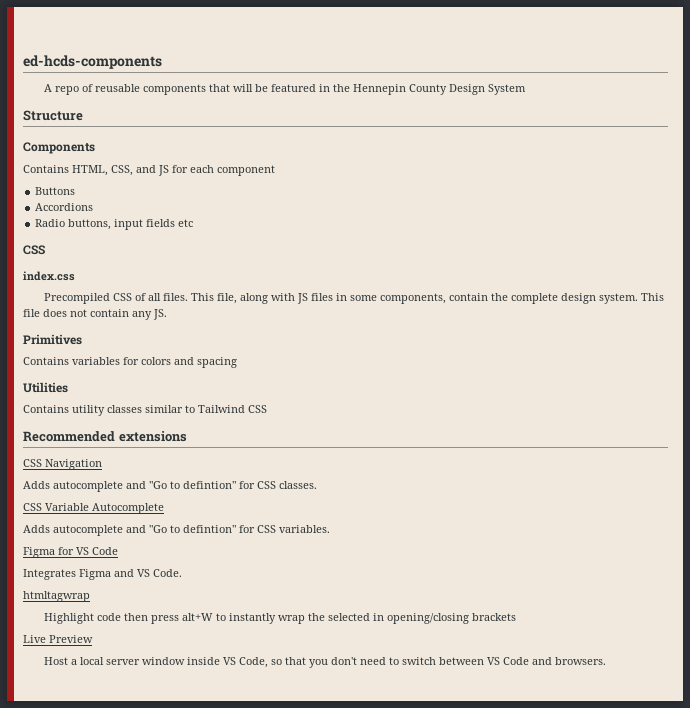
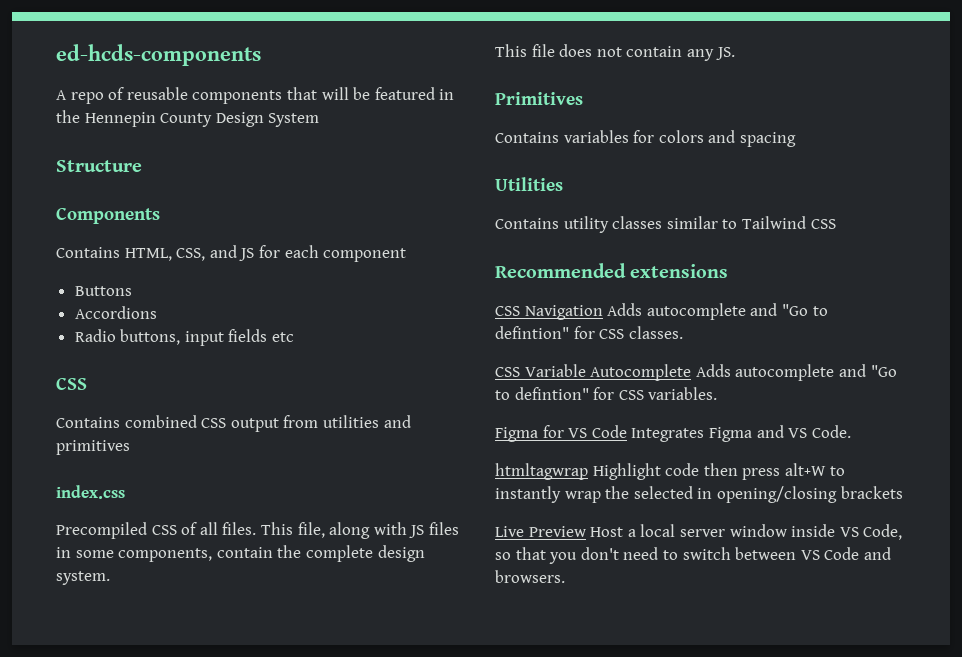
(45, 250) none -> [56,415,411,432] [56,440,130,455] // Contains combined CSS output from utilities and primitives
(639, 298) none -> (110, 578) //
(102, 464) // -> (603, 312) none
(164, 508) // -> (692, 372) none
(118, 551) // -> (627, 431) none
(90, 596) // -> (588, 471) none
(93, 639) // -> (586, 531) none

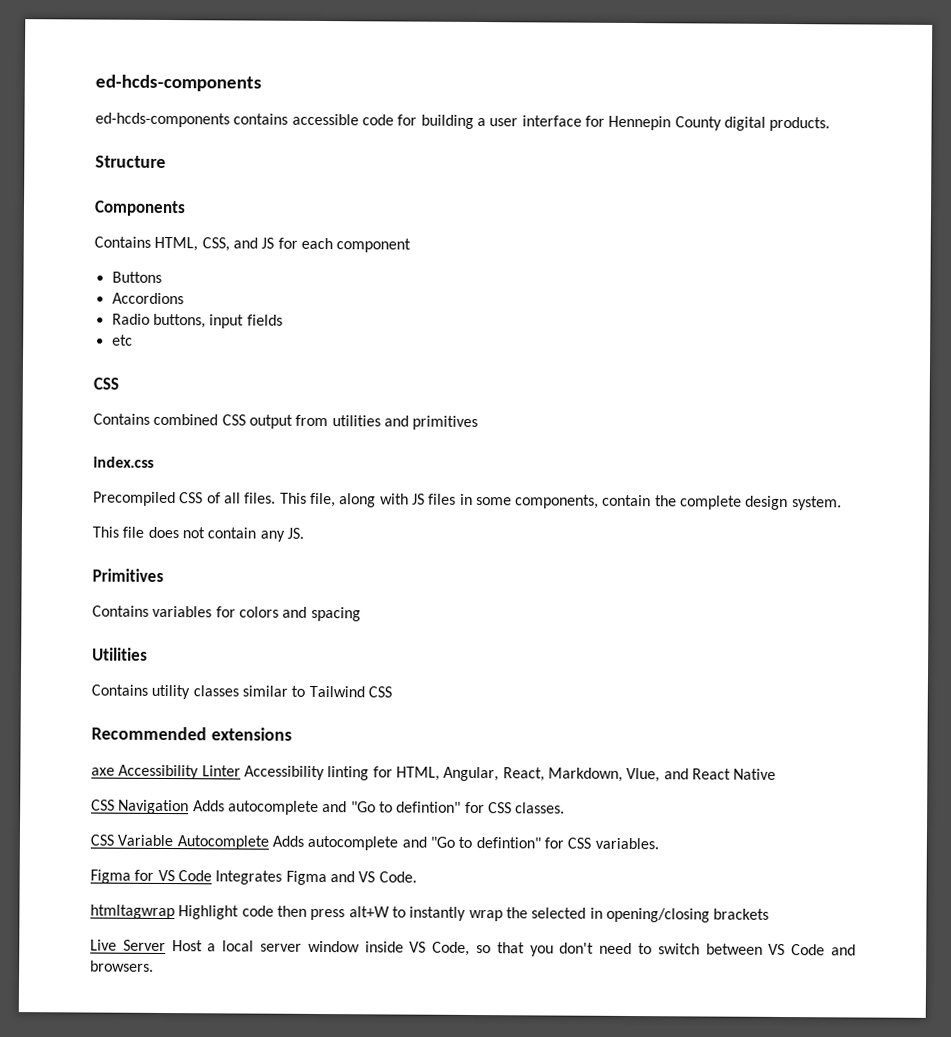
[56,87,455,104] [56,110,320,127] A repo of reusable components that will be featured in the Hennepin County Design System -> [95,112,831,132] ed-hcds-components contains accessible code for building a user interface for Hennepin County digital products.
(268, 335) none -> (283, 320) //
(729, 271) none -> [91,764,777,783] // axe Accessibility Linter Accessibility linting for HTML, Angular, React, Markdown, Vlue, and React Native
[528,526,586,537] Preview -> [122,939,166,952] Server

